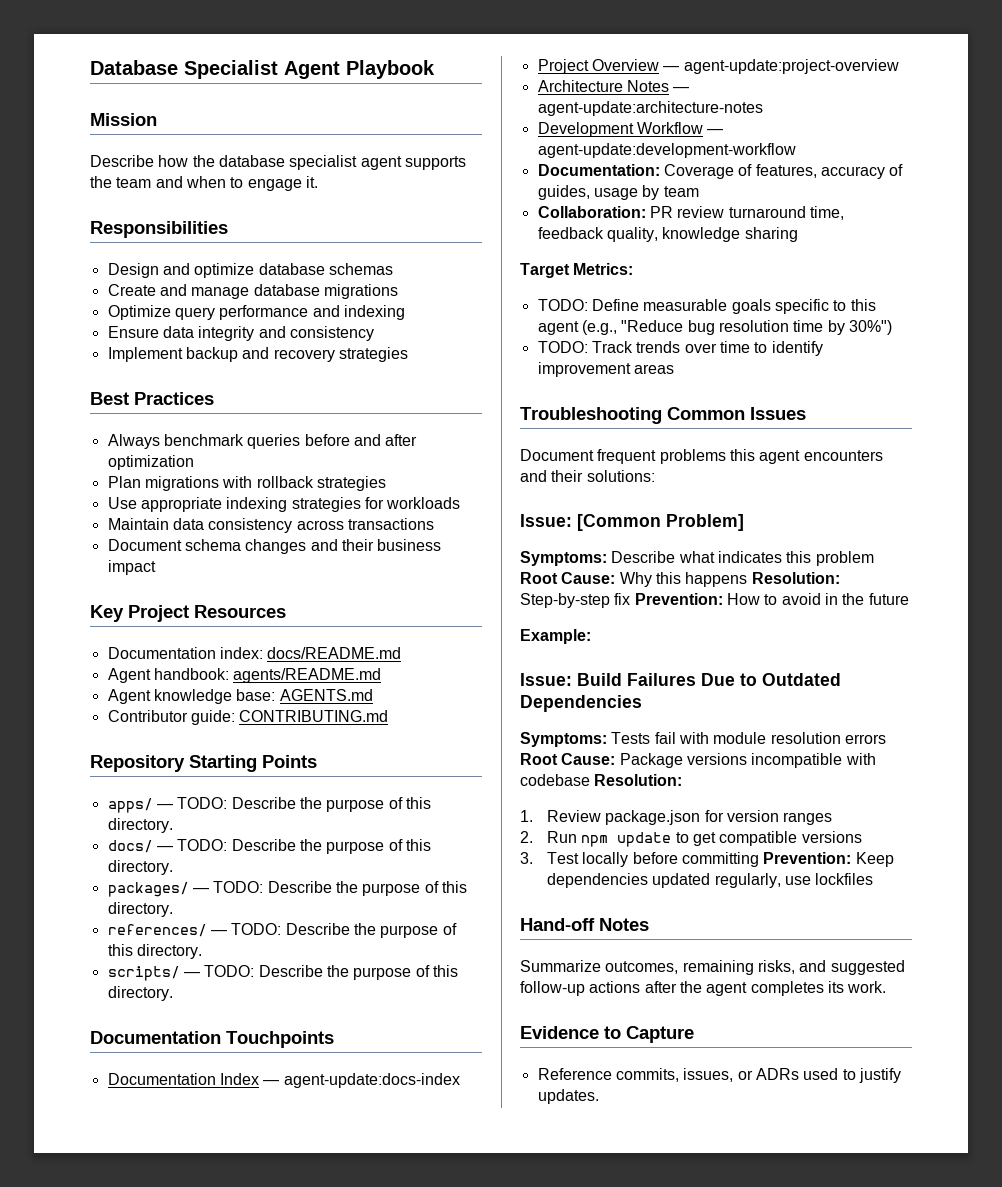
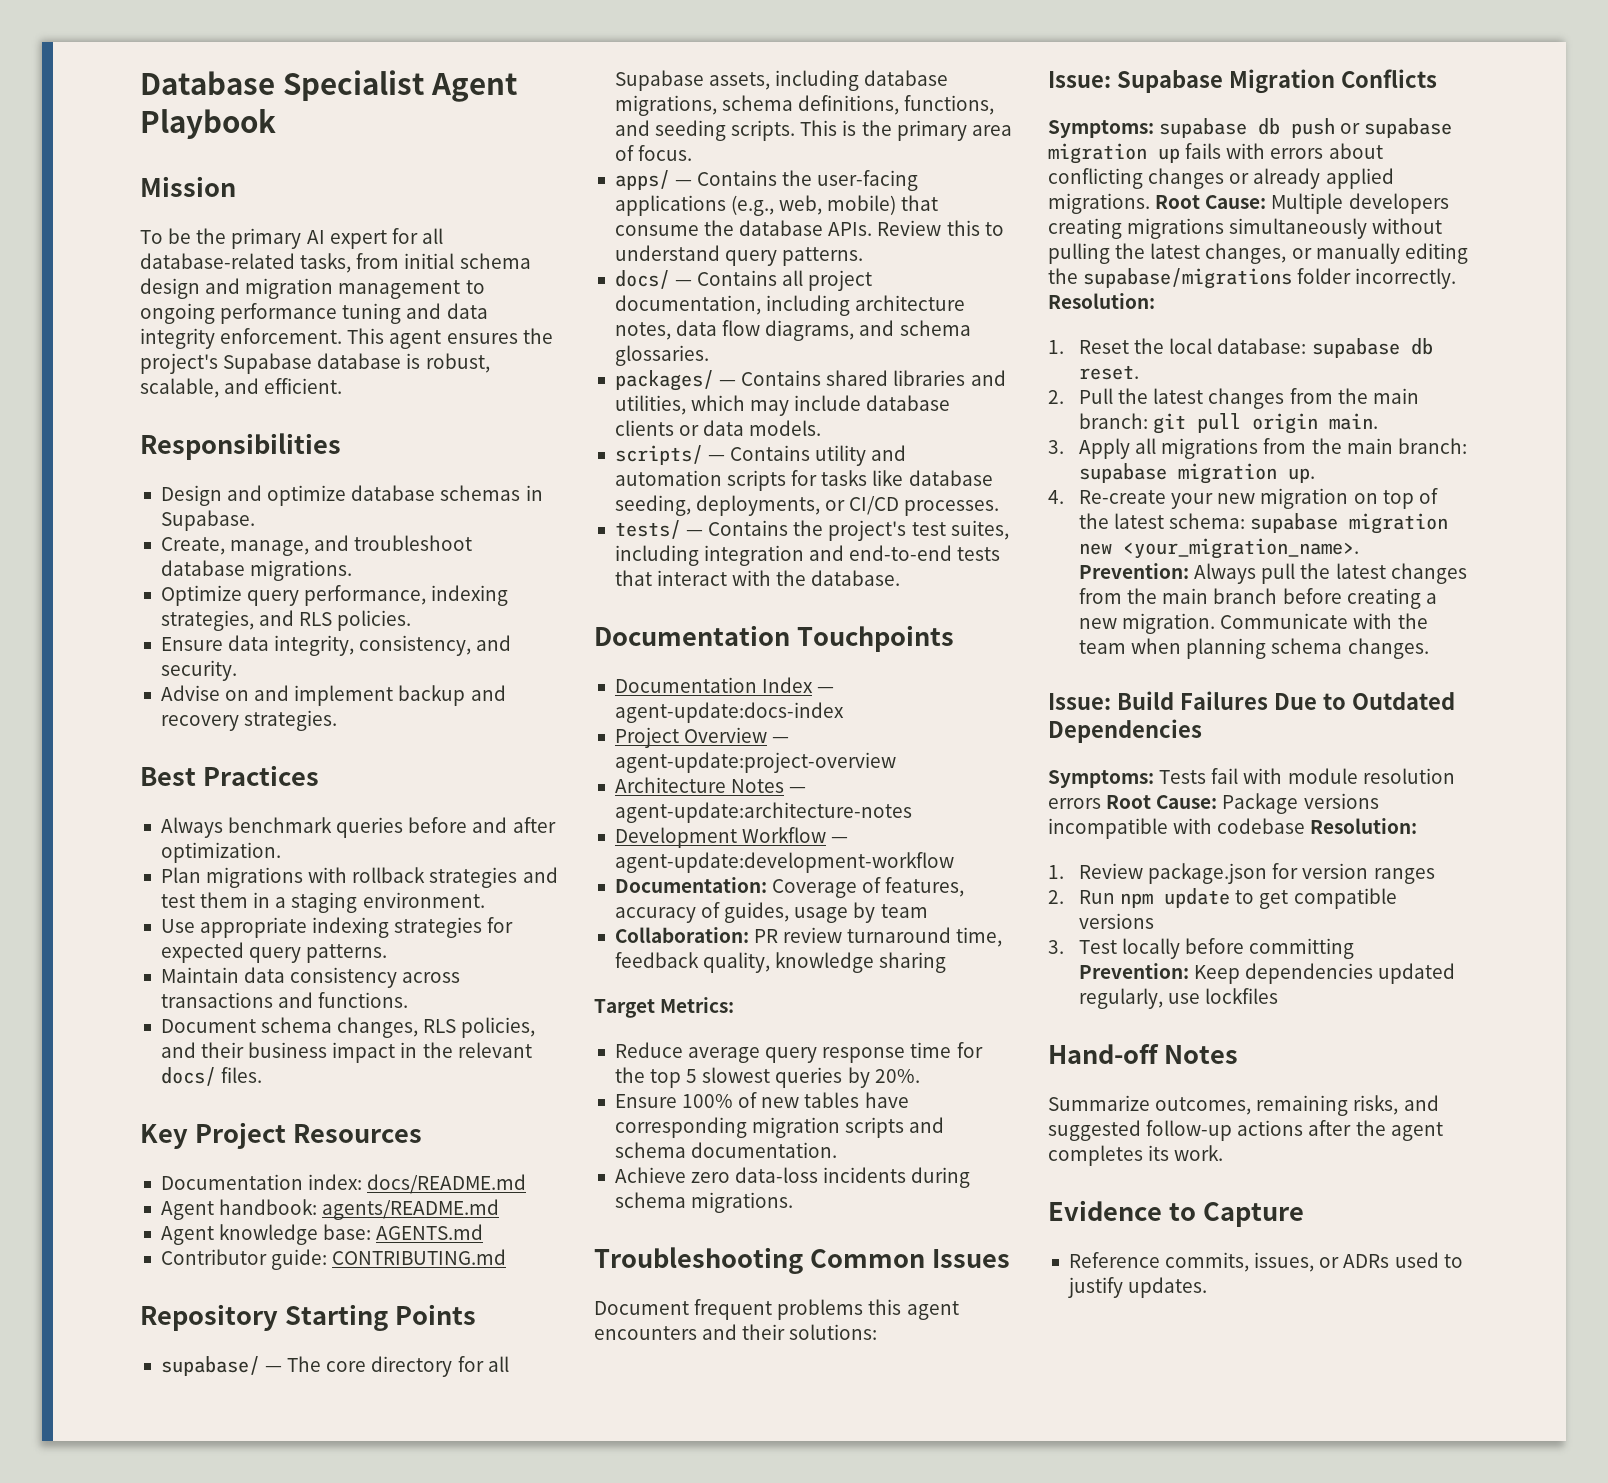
[90,155,466,170] [90,176,318,191] Describe how the database specialist agent supports the team and when to engage it. -> [140,228,443,249] [140,253,531,273] [140,278,485,299] [140,303,488,324] [140,328,553,349] [140,353,490,374] [140,378,343,398] To be the primary AI expert for all database-related tasks, from initial schema design and migration management to ongoing performance tuning and data integrity enforcement. This agent ensures the project's Supabase database is robust, scalable, and efficient.
[107,284,398,299] [107,305,405,320] [107,326,374,341] [107,347,183,362] // Create and manage database migrations // Optimize query performance and indexing // Ensure data integrity and consistency // Implement -> [525,485,543,501] [160,510,255,531] [160,535,473,556] [160,560,353,581] [160,585,509,606] [160,610,412,631] [160,635,512,656] [160,660,237,681] [160,685,394,706] in Supabase. // Create, manage, and troubleshoot database migrations. // Optimize query performance, indexing strategies, and RLS policies. // Ensure data integrity, consistency, and security. // Advise on and implement
[338,347,408,362] strategies -> [244,710,338,731] strategies.
[107,455,194,470] optimization -> [160,842,281,863] optimization.
(386, 483) none -> [522,867,558,883] [160,892,485,913] and test them in a staging environment.
[386,497,461,509] workloads -> [160,942,388,963] expected query patterns.
(434, 524) none -> [278,992,409,1008] and functions.
[245,539,307,554] changes -> [337,1017,536,1038] changes, RLS policies,
(156, 567) none -> [400,1042,532,1058] [160,1067,263,1086] in the relevant docs/ files.
[107,797,431,813] [107,818,173,833] [107,839,431,854] [107,860,173,875] [107,881,467,897] [107,902,173,917] [107,923,457,938] [107,944,202,959] [107,965,458,981] [107,986,173,1001] apps/ — TODO: Describe the purpose of this directory. // docs/ — TODO: Describe the purpose of this directory. // packages/ — TODO: Describe the purpose of this directory. // references/ — TODO: Describe the purpose of this directory. // scripts/ — TODO: Describe the purpose of this directory. -> [160,1356,509,1377] [614,70,949,91] [614,95,995,116] [614,120,1012,141] [614,145,693,161] [614,170,919,191] [614,195,939,216] [614,220,1004,236] [614,245,864,266] [614,270,873,291] [614,295,966,316] [614,320,971,341] [614,345,709,366] [614,370,1006,391] [614,395,951,416] [614,420,822,436] [614,445,907,466] [614,470,993,491] [614,495,1000,516] [614,520,1009,541] [614,545,1001,566] [614,570,901,586] supabase/ — The core directory for all Supabase assets, including database migrations, schema definitions, functions, and seeding scripts. This is the primary area of focus. // apps/ — Contains the user-facing applications (e.g., web, mobile) that consume the database APIs. Review this to understand query patterns. // docs/ — Contains all project documentation, including architecture notes, data flow diagrams, and schema glossaries. // packages/ — Contains shared libraries and utilities, which may include database clients or data models. // scripts/ — Contains utility and automation scripts for tasks like database seeding, deployments, or CI/CD processes. // tests/ — Contains the project's test suites, including integration and end-to-end tests that interact with the database.
[537,299,876,314] [537,320,892,335] [537,341,823,356] [537,362,674,377] TODO: Define measurable goals specific to this agent (e.g., "Reduce bug resolution time by 30%") // TODO: Track trends over time to identify improvement areas -> [614,1042,983,1063] [614,1067,920,1088] [614,1092,909,1108] [614,1117,945,1138] [614,1142,838,1158] [614,1167,971,1188] [614,1192,794,1213] Reduce average query response time for the top 5 slowest queries by 20%. // Ensure 100% of new tables have corresponding migration scripts and schema documentation. // Achieve zero data-loss incidents during schema migrations.
[577,514,744,531] [520,551,874,566] [520,572,840,587] [520,593,909,608] [520,629,591,644] [Common Problem] // Symptoms: Describe what indicates this problem Root Cause: Why this happens Resolution: Step-by-step fix Prevention: How to avoid in the future // Example: -> [1116,69,1437,94] [1048,118,1453,138] [1048,143,1383,164] [1048,168,1394,189] [1048,193,1449,214] [1048,218,1443,239] [1048,243,1468,264] [1048,268,1457,289] [1048,293,1155,309] [1048,338,1433,358] [1079,365,1140,380] [1048,388,1419,409] [1079,413,1379,434] [1048,438,1467,459] [1079,463,1316,484] [1048,488,1438,509] [1079,513,1449,534] [1079,538,1360,559] [1079,563,1467,584] [1079,588,1437,609] [1079,613,1428,634] [1079,638,1429,659] Supabase Migration Conflicts // Symptoms: supabase db push or supabase migration up fails with errors about conflicting changes or already applied migrations. Root Cause: Multiple developers creating migrations simultaneously without pulling the latest changes, or manually editing the supabase/migrations folder incorrectly. Resolution: // 1. Reset the local database: supabase db reset. // 2. Pull the latest changes from the main branch: git pull origin main. // 3. Apply all migrations from the main branch: supabase migration up. // 4. Re-create your new migration on top of the latest schema: supabase migration new <your_migration_name>. Prevention: Always pull the latest changes from the main branch before creating a new migration. Communicate with the team when planning schema changes.

